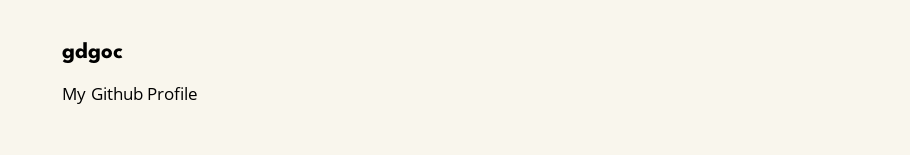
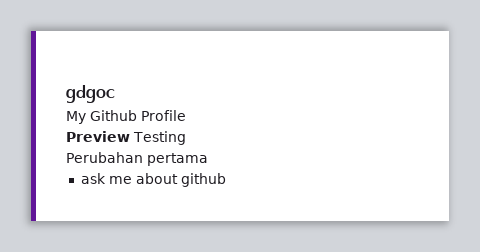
(199, 93) none -> [66,131,186,145] [66,152,208,166] [80,173,226,187] // Preview Testing // Perubahan pertama // ask me about github

